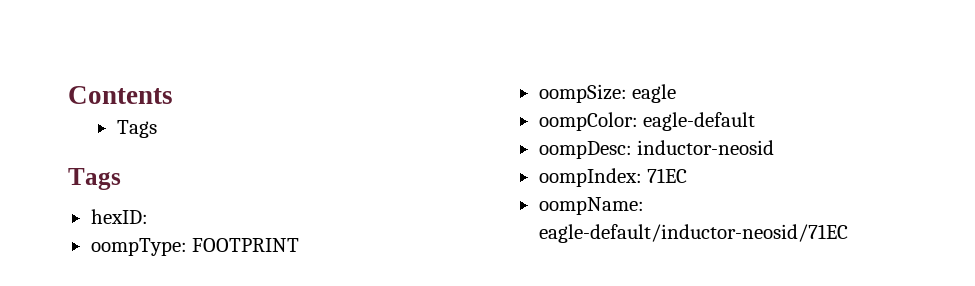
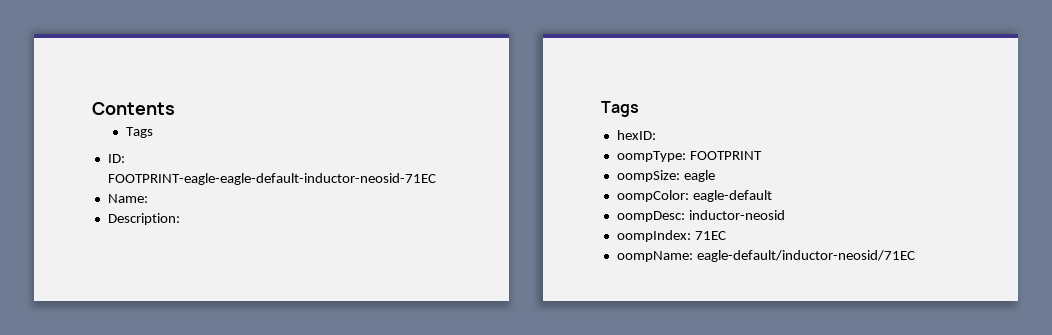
(157, 129) none -> [107,154,125,163] [107,173,436,185] [107,194,148,203] [107,213,180,225] // ID: FOOTPRINT-eagle-eagle-default-inductor-neosid-71EC // Name: // Description:

